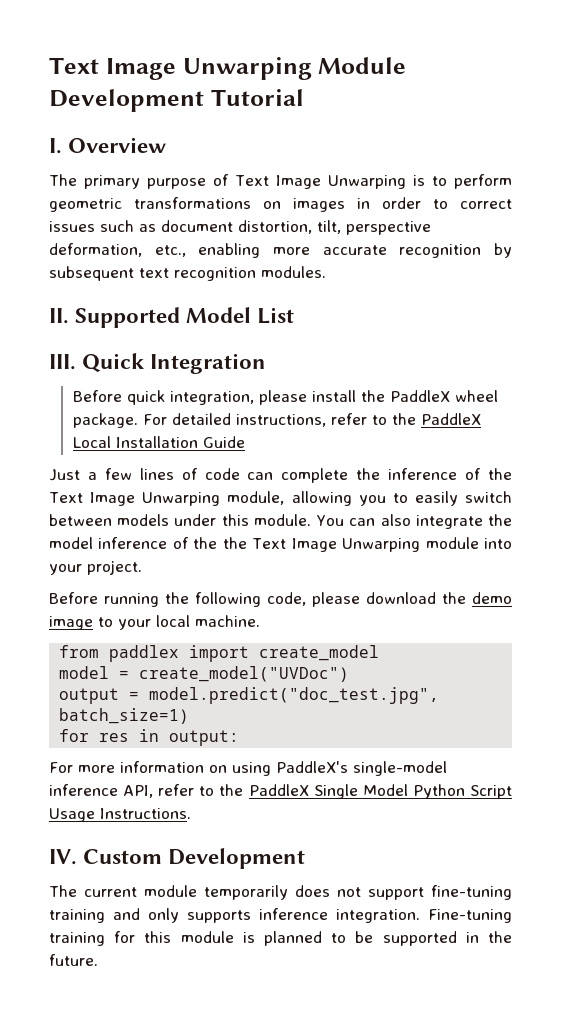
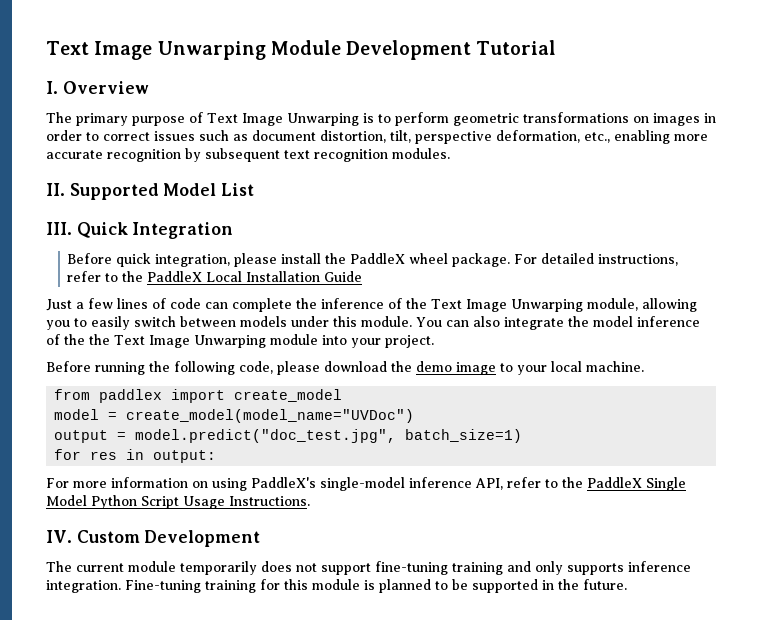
[139,666,350,682] create_model("UVDoc") -> [126,409,415,423] create_model(model_name="UVDoc")

